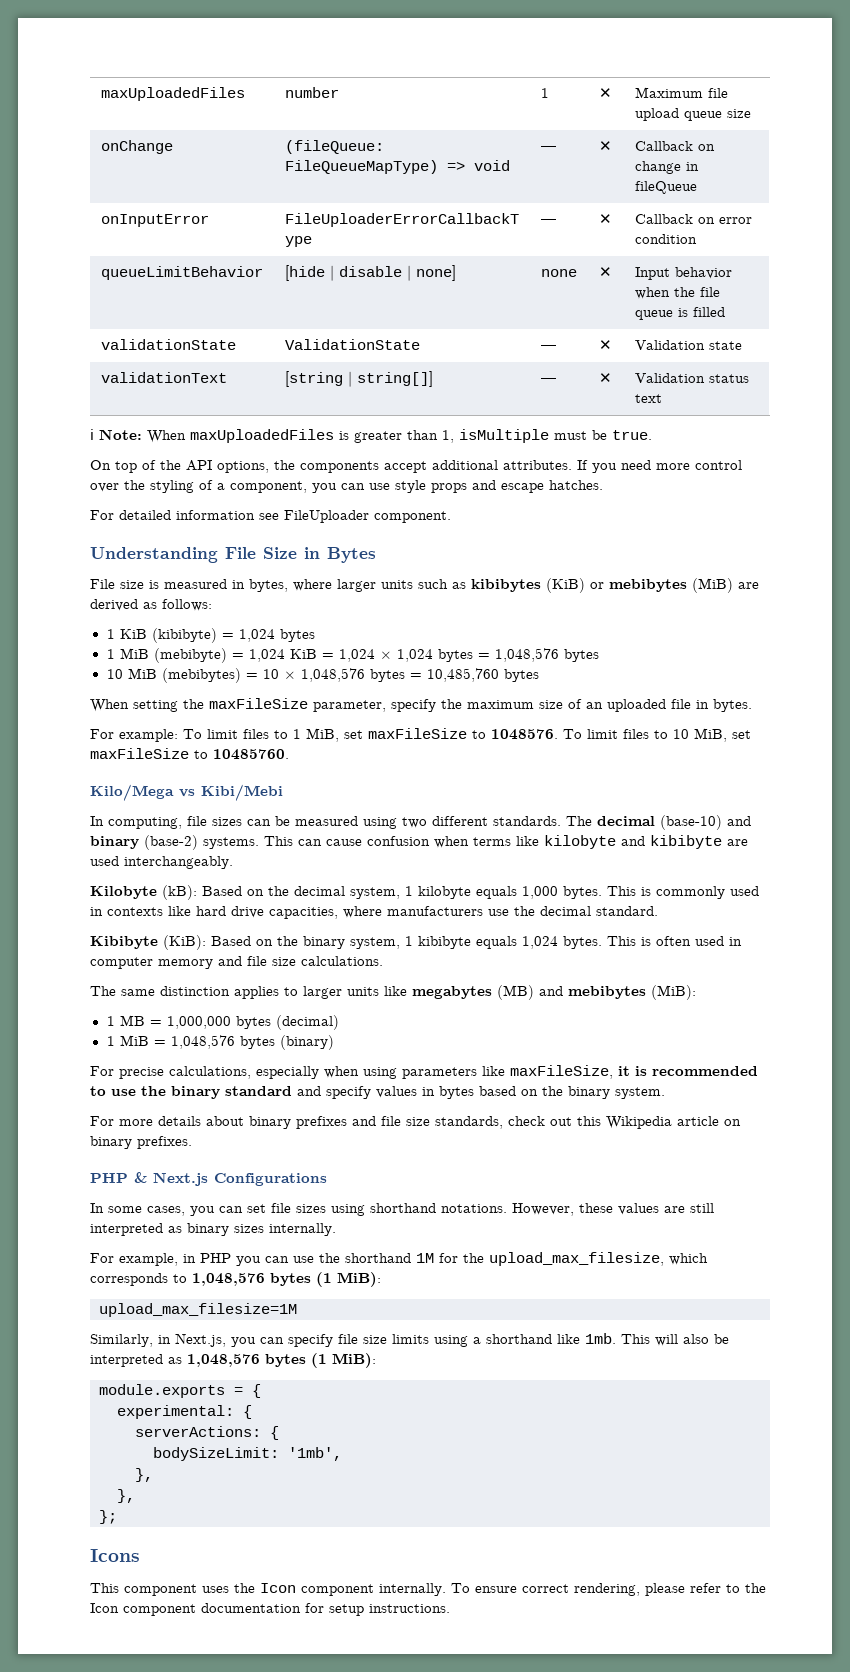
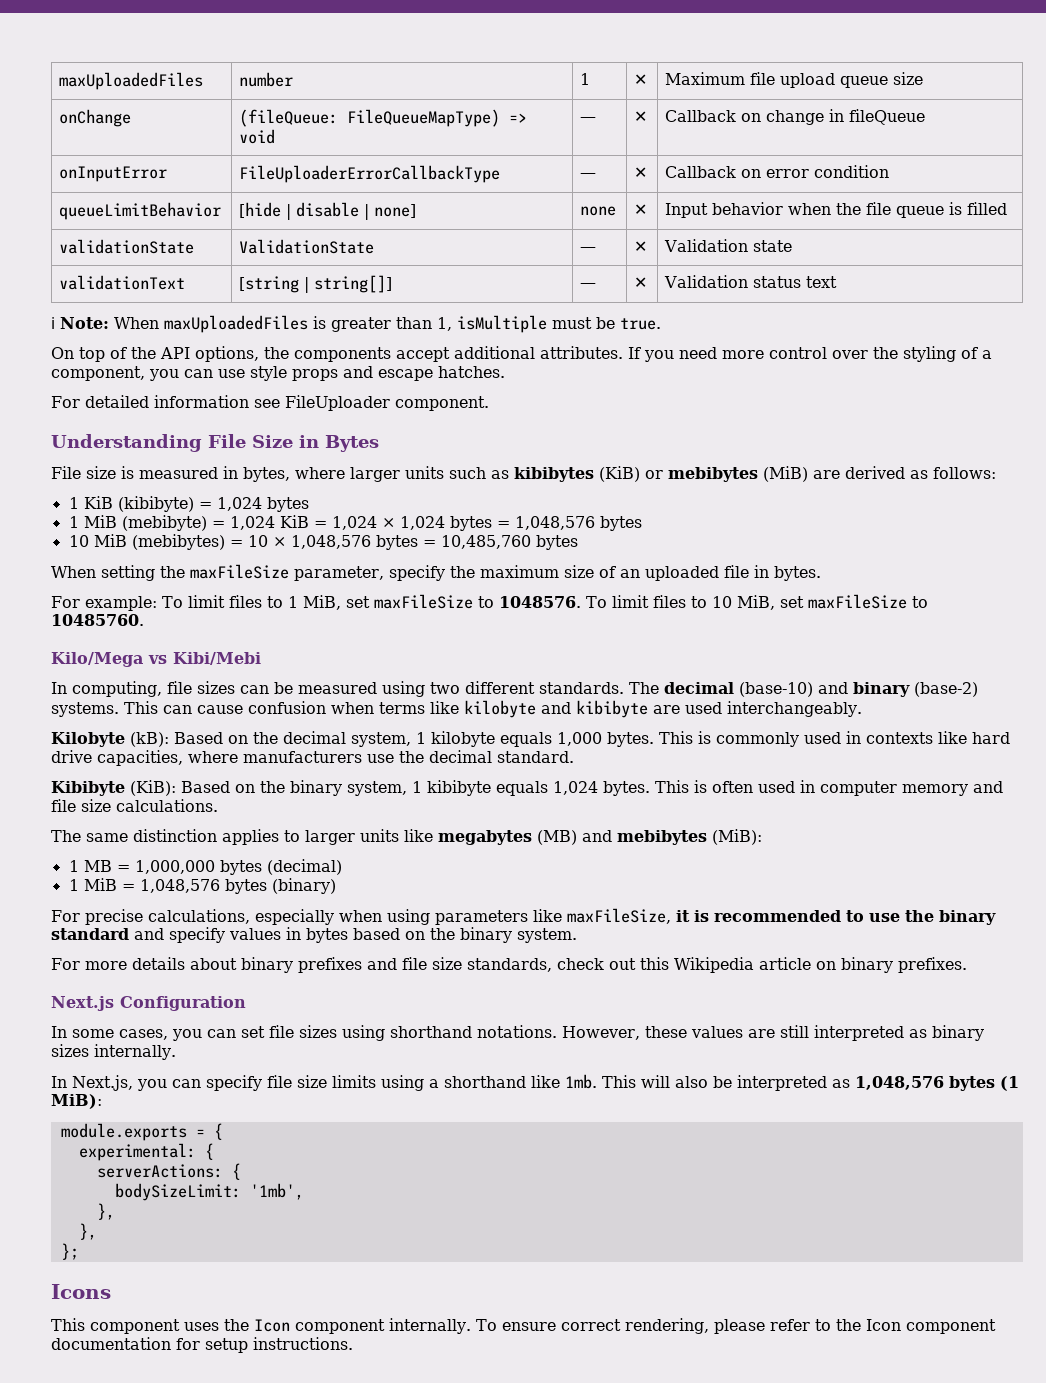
[90,1172,327,1186] PHP & Next.js Configurations -> [51,996,246,1011] Next.js Configuration
[90,1252,708,1266] [90,1272,381,1287] [99,1303,297,1317] [90,1334,171,1347] For example, in PHP you can use the shorthand 1M for the upload_max_filesize, which corresponds to 1,048,576 bytes (1 MiB): // upload_max_filesize=1M // Similarly, in -> [51,1076,67,1088] In

